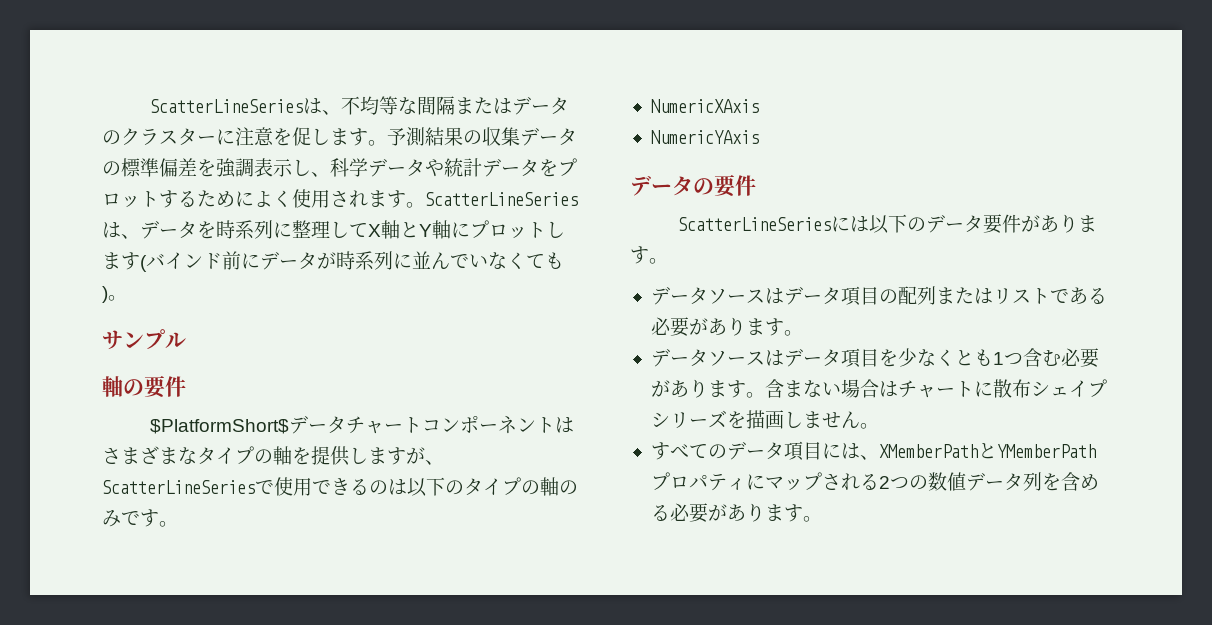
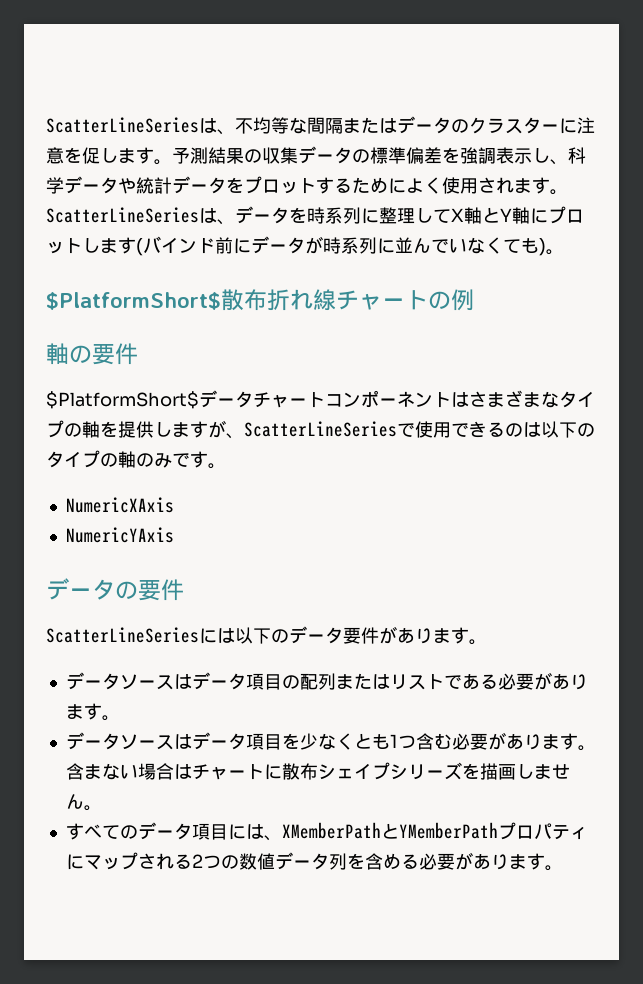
[102,329,186,350] サンプル -> [46,289,474,311] $PlatformShort$散布折れ線チャートの例

